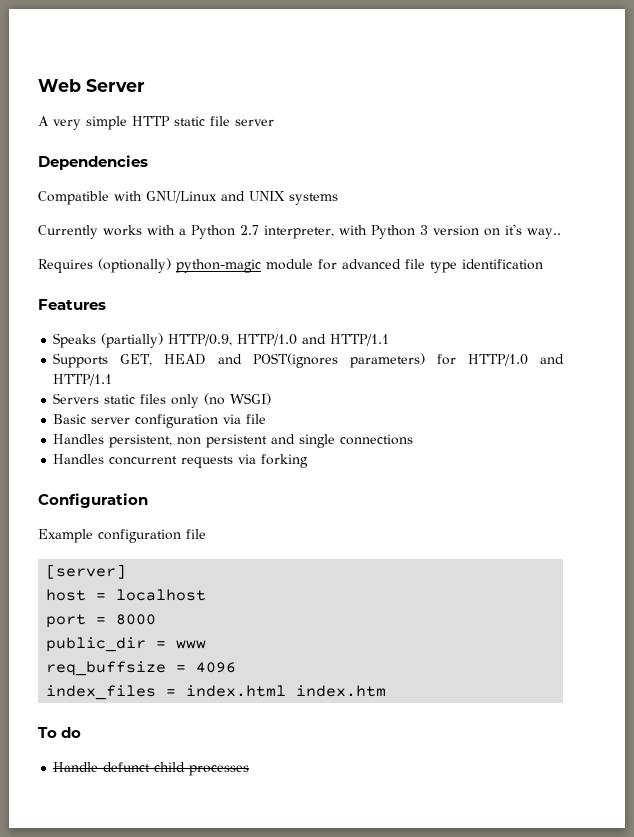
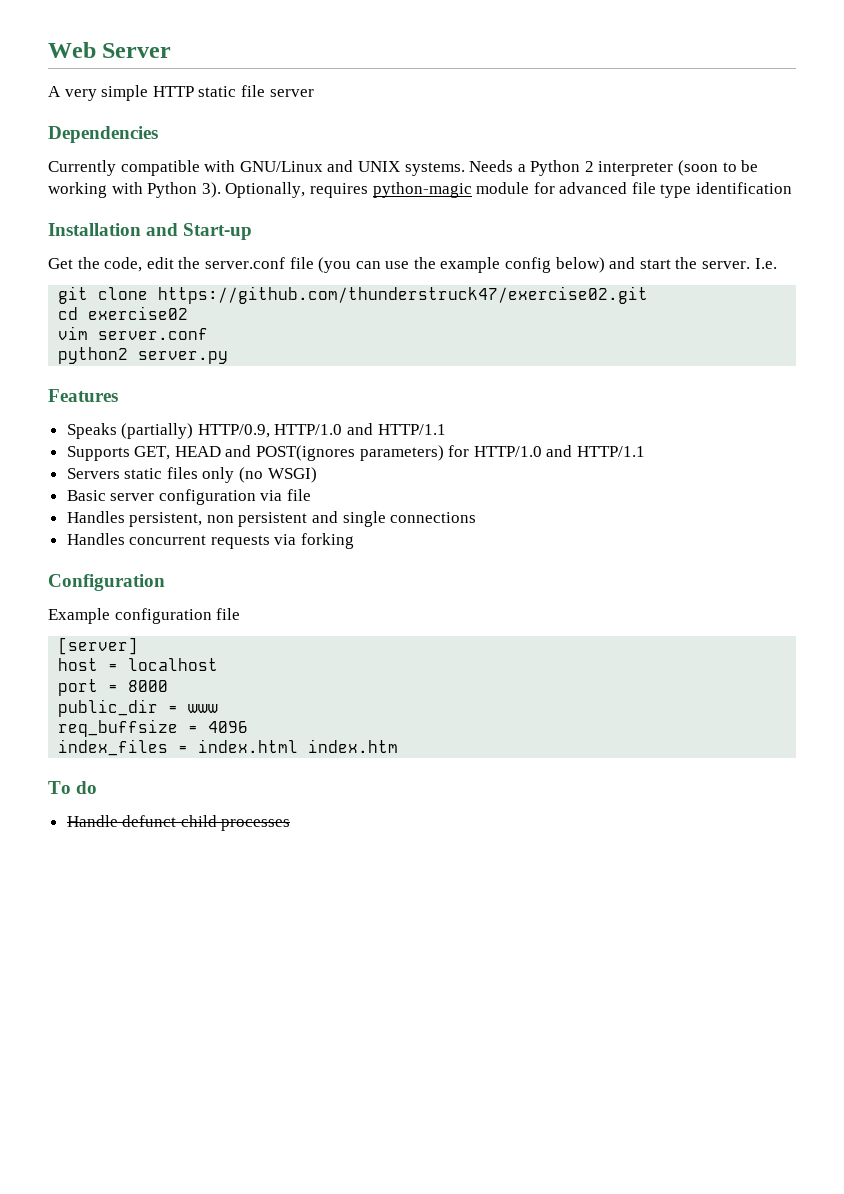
[38,191,109,205] Compatible -> [48,160,200,176] Currently compatible
[289,193,338,205] [38,224,561,239] [38,258,171,273] systems // Currently works with a Python 2.7 interpreter, with Python 3 version on it's way.. // Requires (optionally) -> [404,160,759,176] [48,182,368,198] systems. Needs a Python 2 interpreter (soon to be working with Python 3). Optionally, requires
(543, 264) none -> [48,223,253,240] [48,257,777,273] [58,286,649,304] [58,306,189,320] [58,326,209,340] [58,347,229,364] // Installation and Start-up // Get the code, edit the server.conf file (you can use the example config below) and start the server. I.e. // git clone https://github.com/thunderstruck47/exercise02.git // cd exercise02 // vim server.conf // python2 server.py

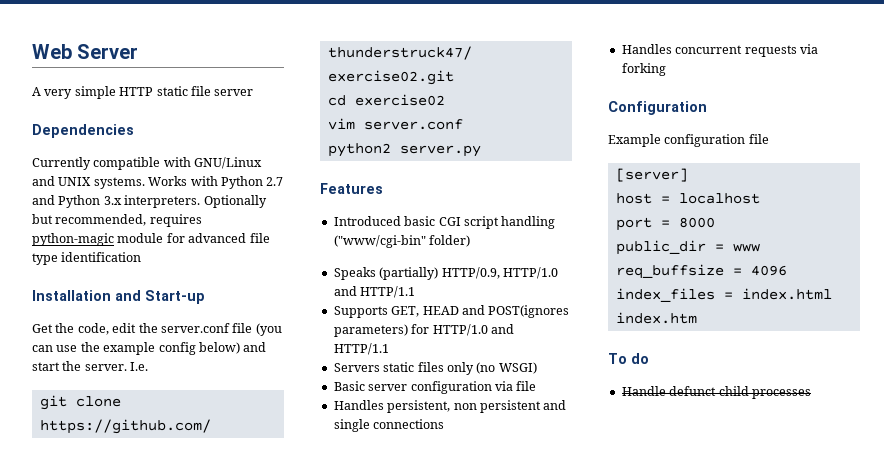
[469,160,759,176] [48,182,306,198] Needs a Python 2 interpreter (soon to be working with Python 3). Optionally, -> [148,176,284,189] [32,195,267,208] [32,214,147,226] Works with Python 2.7 and Python 3.x interpreters. Optionally but recommended,
(118, 395) none -> [333,216,556,229] [333,235,471,248] // Introduced basic CGI script handling ("www/cgi-bin" folder)

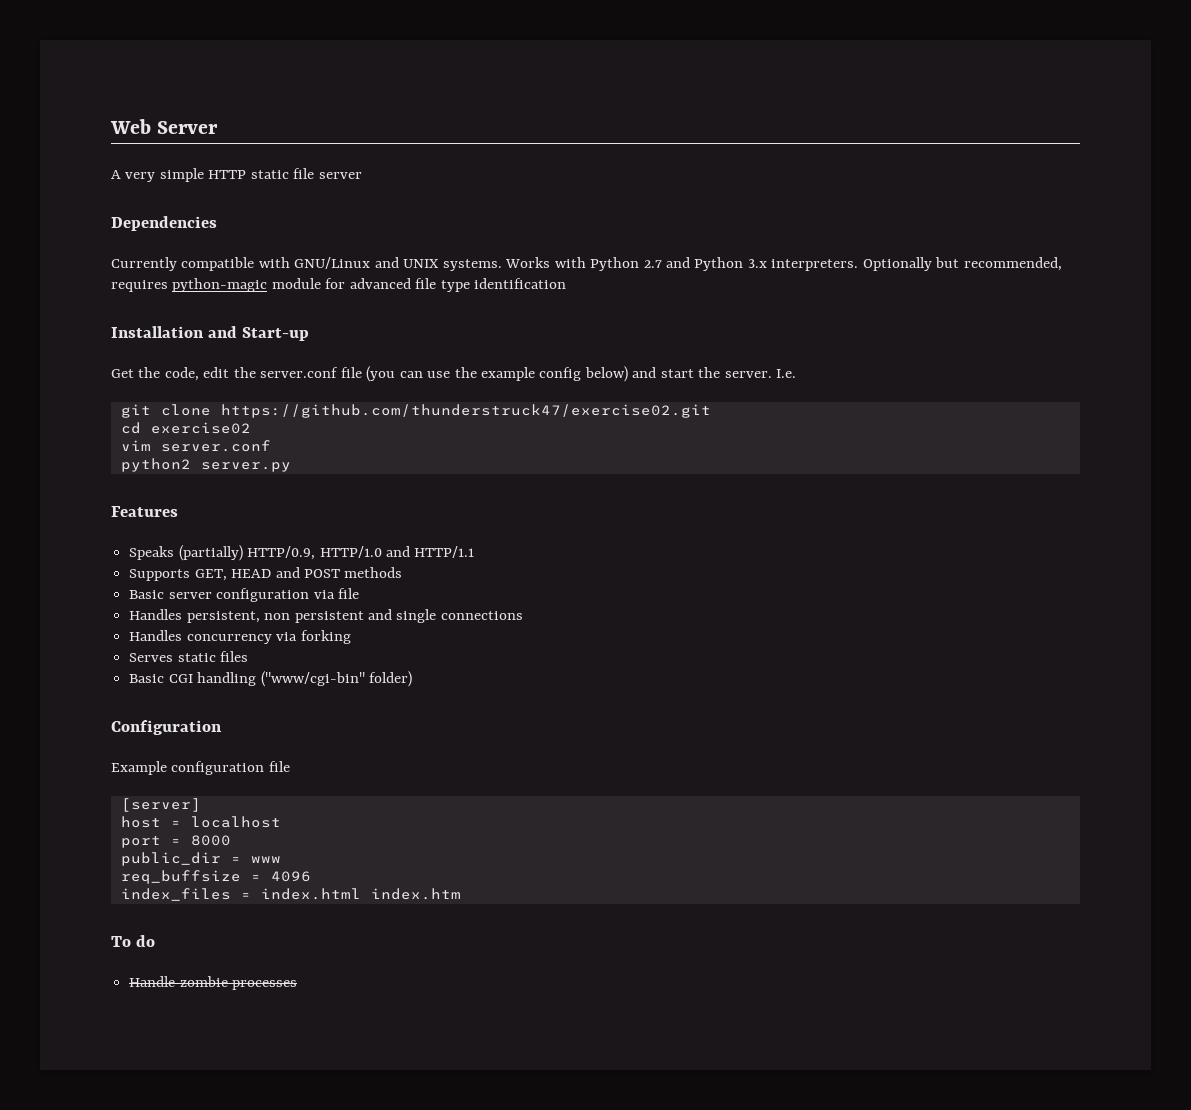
[333,216,556,229] [333,235,471,248] // Introduced basic CGI script handling ("www/cgi-bin" folder) -> (178, 511) none
[488,305,570,318] [333,324,514,337] [333,343,389,355] [333,362,537,375] POST(ignores parameters) for HTTP/1.0 and HTTP/1.1 // Servers static files only (no WSGI) -> [303,567,403,578] POST methods
[675,45,797,57] concurrent requests -> [186,634,272,644] concurrency
(666, 69) none -> [129,651,249,662] [129,671,412,687] // Serves static files // Basic CGI handling ("www/cgi-bin" folder)
[669,386,749,396] defunct child -> [179,976,228,987] zombie

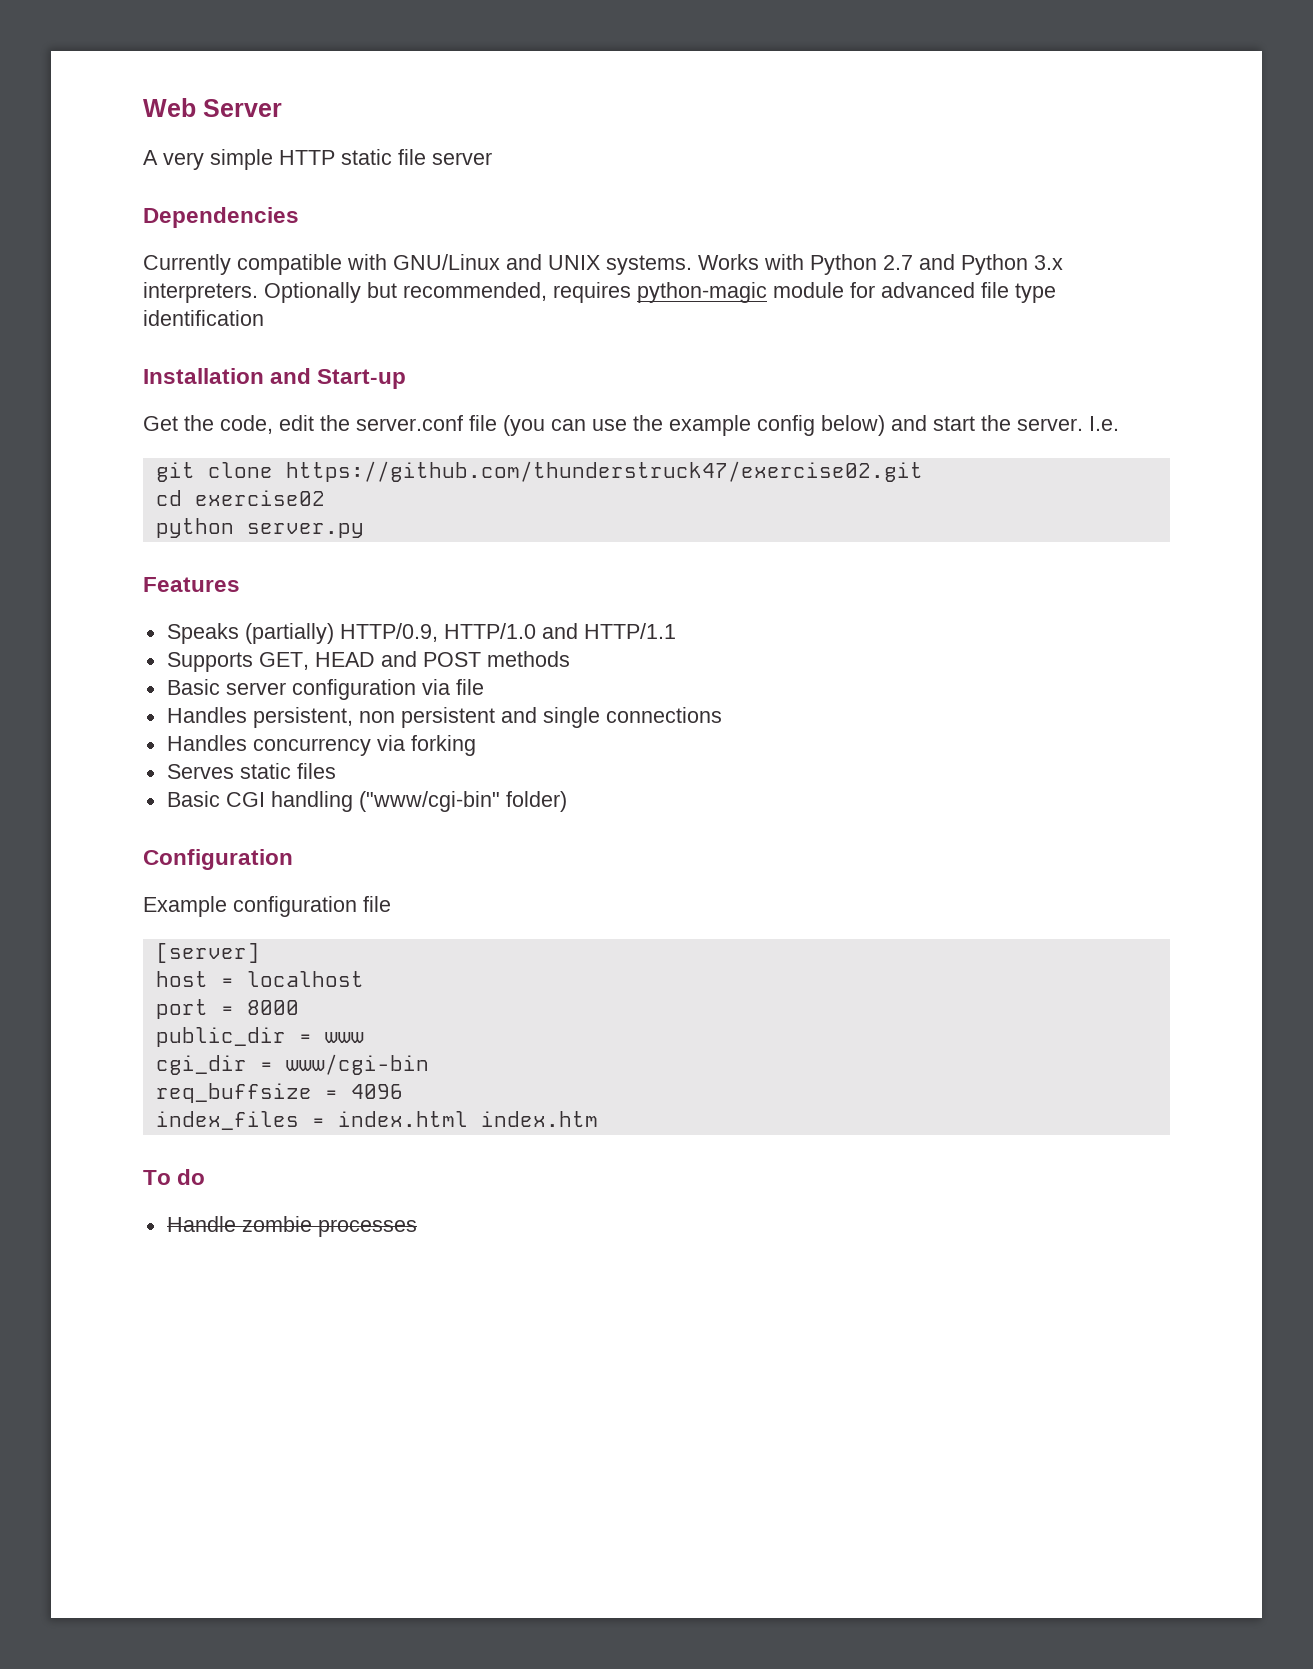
[120,440,271,452] [120,458,191,472] vim server.conf // python2 -> [155,518,234,538] python
(281, 859) none -> [155,1054,429,1075] // cgi_dir = www/cgi-bin

